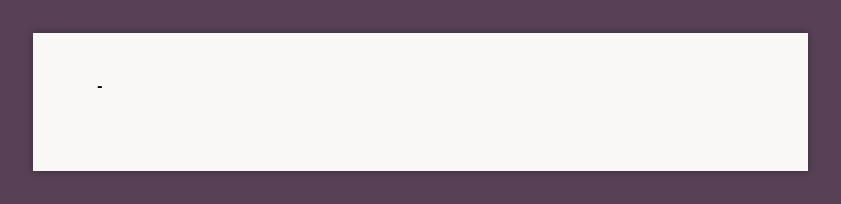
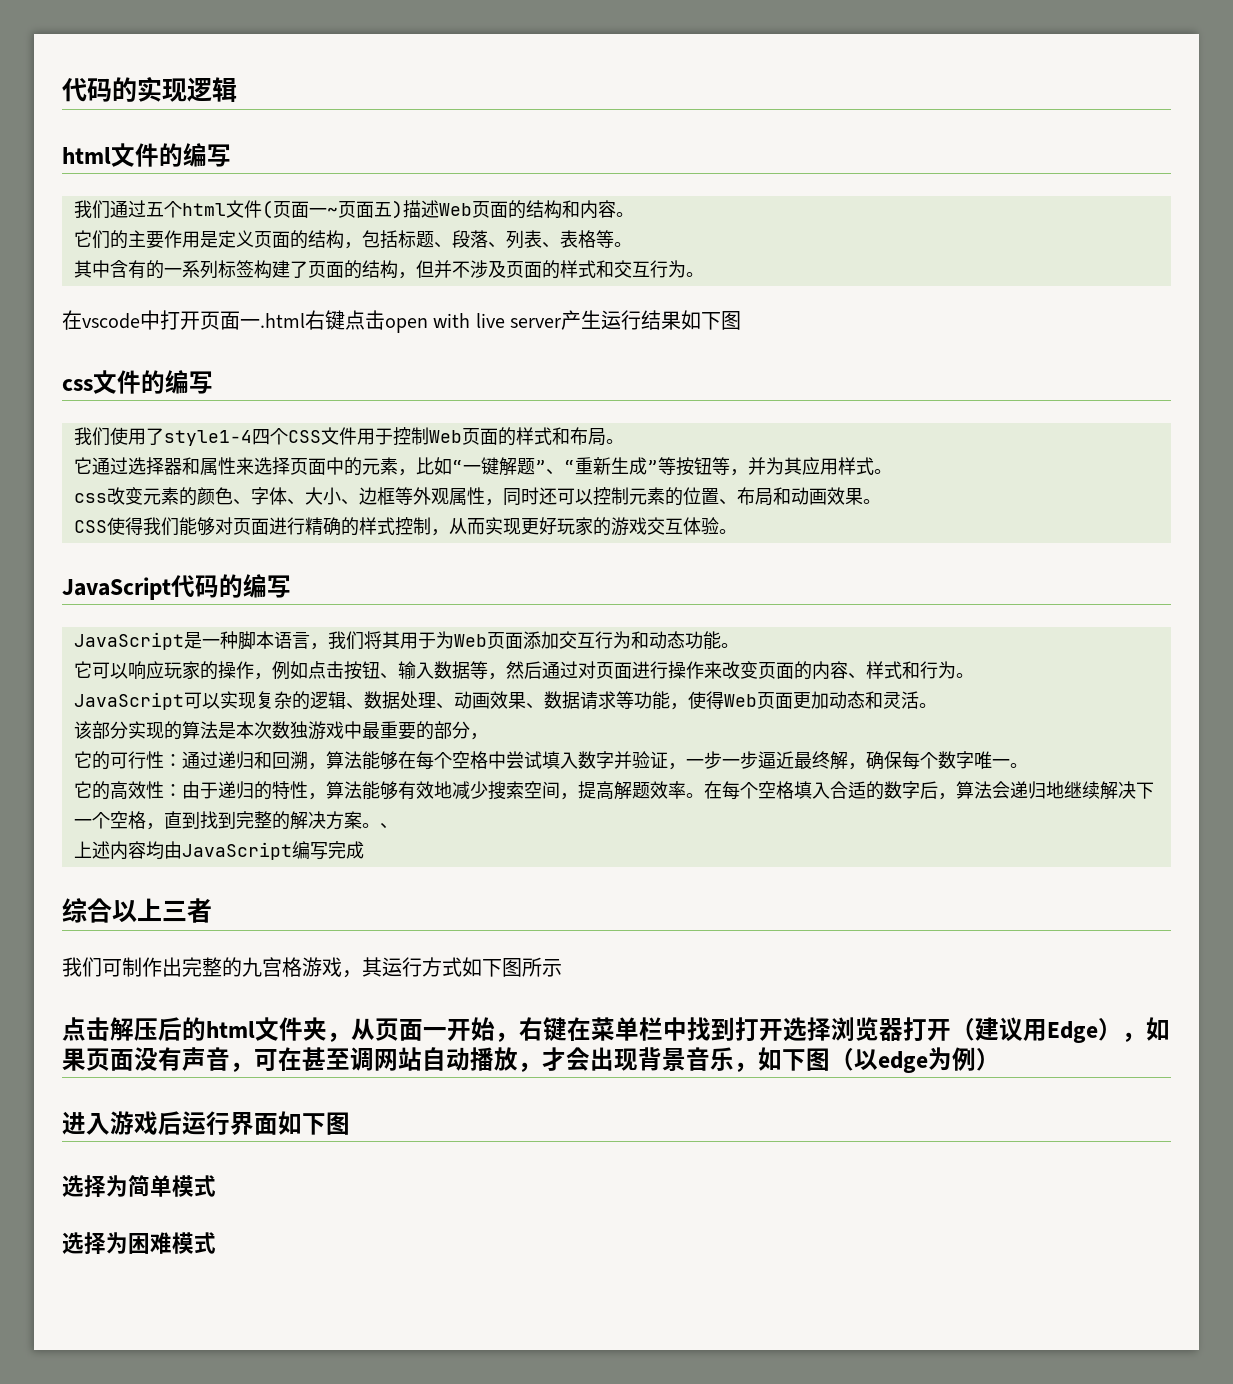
[97,86,103,92] - -> [62,77,237,102] [62,143,231,167] [74,200,634,219] [74,230,632,249] [74,260,704,279] [62,310,742,333] [62,370,213,394] [74,427,624,446] [74,457,892,476] [74,487,881,506] [74,517,737,536] [62,574,291,600] [74,631,739,650] [74,661,974,680] [74,691,937,710] [74,721,488,740] [74,751,1028,770] [74,781,1154,800] [74,811,398,830] [74,841,364,860] [62,898,212,923] [62,957,562,978] [62,1017,1170,1043] [62,1047,1000,1073] [62,1111,350,1135] [62,1175,216,1197] [62,1232,216,1254] 代码的实现逻辑 // html文件的编写 // 我们通过五个html文件(页面一~页面五)描述Web页面的结构和内容。 // 它们的主要作用是定义页面的结构，包括标题、段落、列表、表格等。 // 其中含有的一系列标签构建了页面的结构，但并不涉及页面的样式和交互行为。 // 在vscode中打开页面一.html右键点击open with live server产生运行结果如下图 // css文件的编写 // 我们使用了style1-4四个CSS文件用于控制Web页面的样式和布局。 // 它通过选择器和属性来选择页面中的元素，比如“一键解题”、“重新生成”等按钮等，并为其应用样式。 // css改变元素的颜色、字体、大小、边框等外观属性，同时还可以控制元素的位置、布局和动画效果。 // CSS使得我们能够对页面进行精确的样式控制，从而实现更好玩家的游戏交互体验。 // JavaScript代码的编写 // JavaScript是一种脚本语言，我们将其用于为Web页面添加交互行为和动态功能。 // 它可以响应玩家的操作，例如点击按钮、输入数据等，然后通过对页面进行操作来改变页面的内容、样式和行为。 // JavaScript可以实现复杂的逻辑、数据处理、动画效果、数据请求等功能，使得Web页面更加动态和灵活。 // 该部分实现的算法是本次数独游戏中最重要的部分， // 它的可行性：通过递归和回溯，算法能够在每个空格中尝试填入数字并验证，一步一步逼近最终解，确保每个数字唯一。 // 它的高效性：由于递归的特性，算法能够有效地减少搜索空间，提高解题效率。在每个空格填入合适的数字后，算法会递归地继续解决下一个空格，直到找到完整的解决方案。、 // 上述内容均由JavaScript编写完成 // 综合以上三者 // 我们可制作出完整的九宫格游戏，其运行方式如下图所示 // 点击解压后的html文件夹，从页面一开始，右键在菜单栏中找到打开选择浏览器打开（建议用Edge），如果页面没有声音，可在甚至调网站自动播放，才会出现背景音乐，如下图（以edge为例） // 进入游戏后运行界面如下图 // 选择为简单模式 // 选择为困难模式

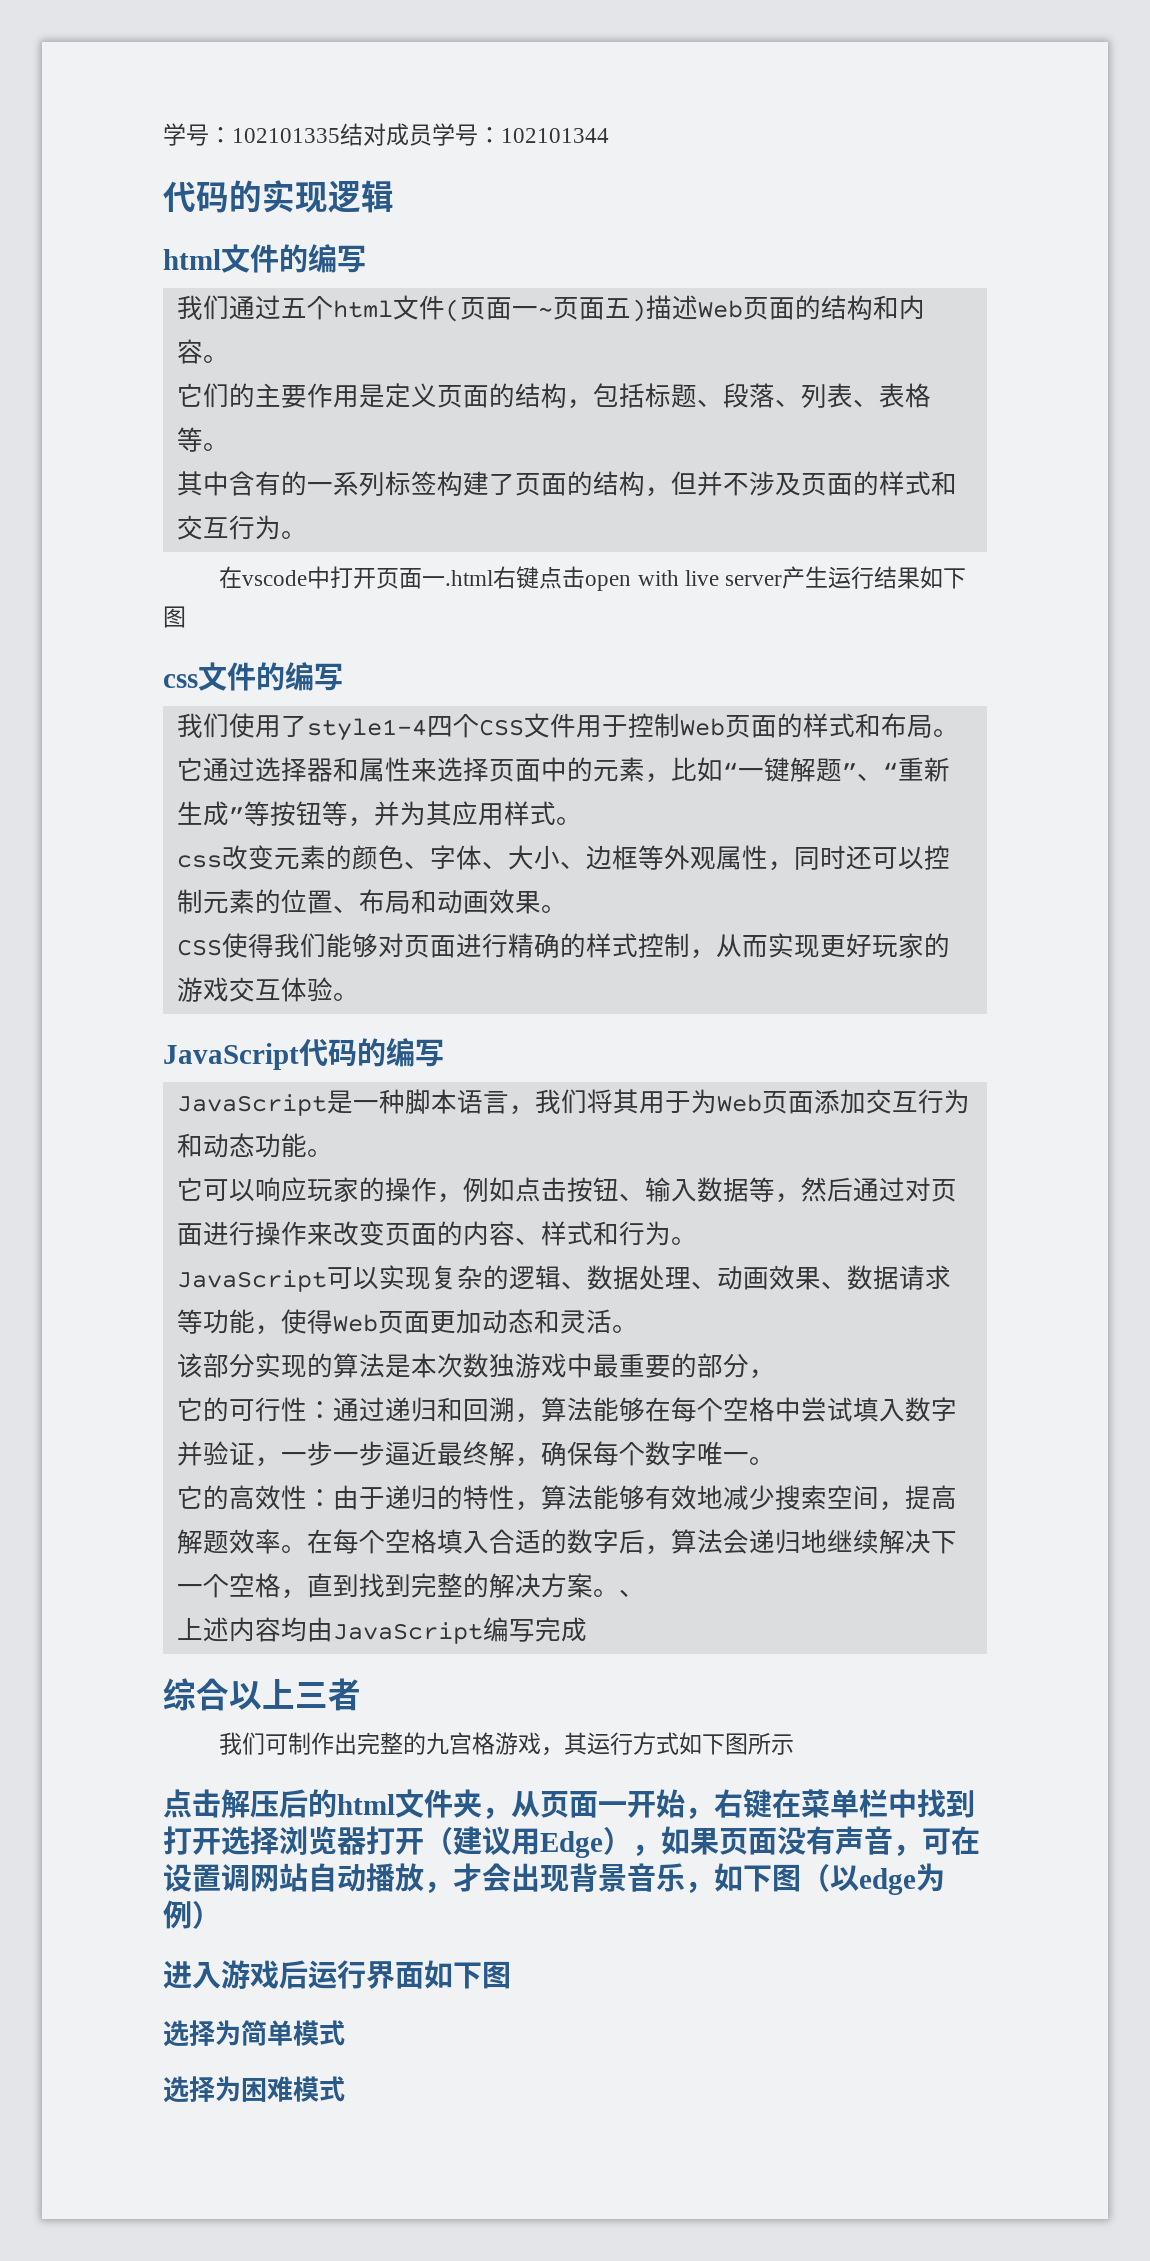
(62, 90) none -> [163,123,609,146] 学号：102101335结对成员学号：102101344 //
[302,1047,350,1071] 甚至 -> [163,1864,221,1892] 设置

